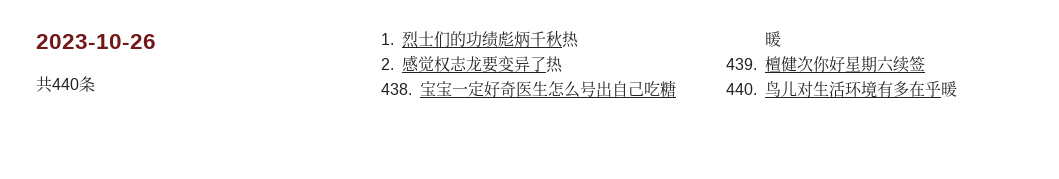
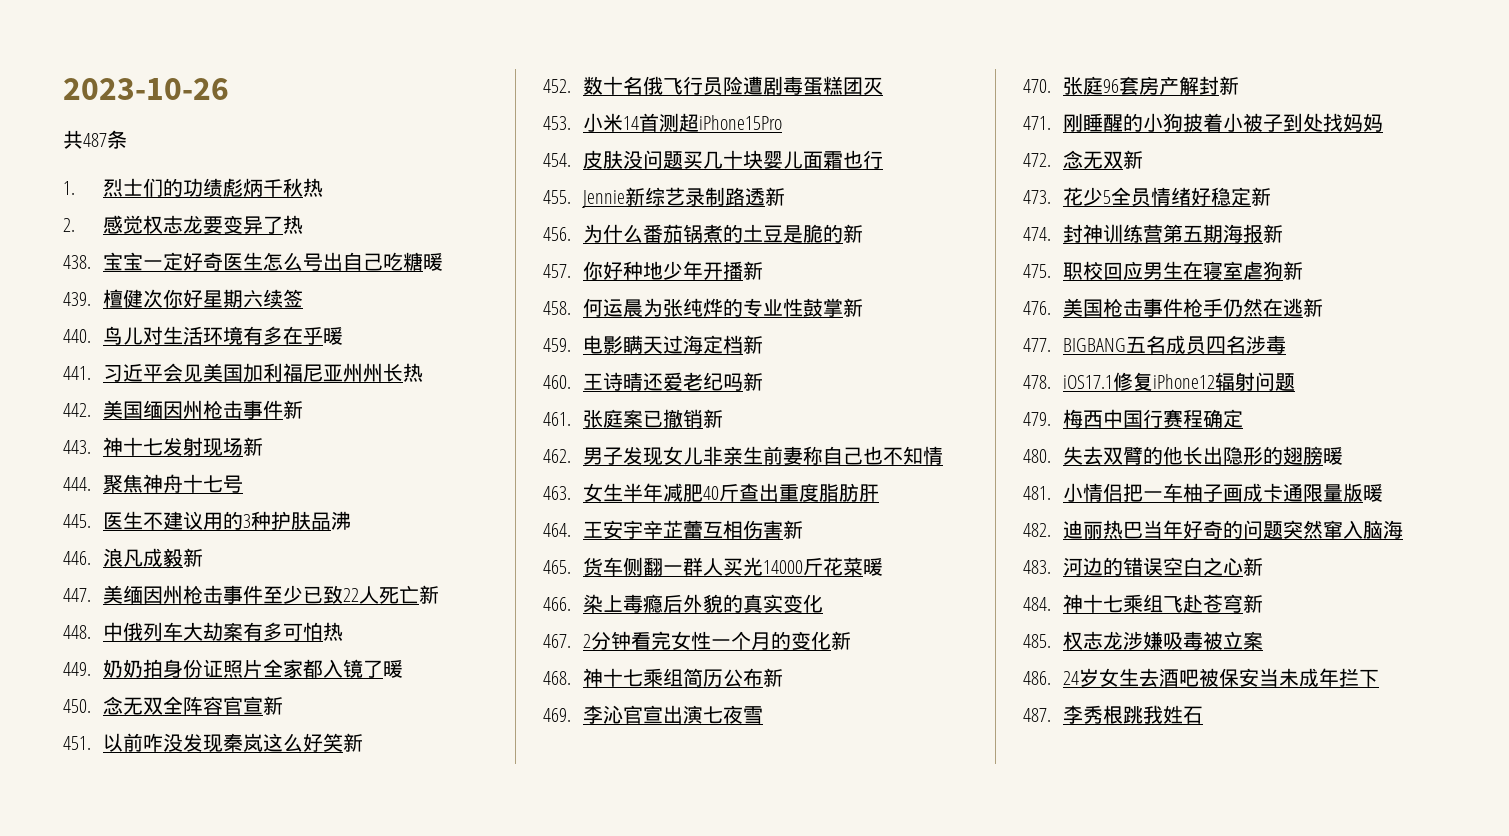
[52,78,79,90] 440 -> [83,133,107,147] 487
(957, 89) none -> [63,363,423,383] [63,400,303,420] [63,437,263,457] [63,474,243,494] [63,511,351,530] [63,548,203,567] [63,585,439,605] [63,622,343,642] [63,659,403,678] [63,696,283,715] [63,733,363,753] [543,76,883,96] [543,113,782,132] [543,150,883,169] [543,187,785,208] [543,224,863,244] [543,261,763,280] [543,298,863,317] [543,335,763,354] [543,372,763,391] [543,409,723,428] [543,446,943,466] [543,483,879,502] [543,520,803,539] [543,557,883,577] [543,594,823,613] [543,631,851,650] [543,668,783,687] [543,705,763,724] [1023,76,1239,95] [1023,113,1383,132] [1023,150,1143,169] [1023,187,1271,207] [1023,224,1283,243] [1023,261,1303,280] [1023,298,1323,317] [1023,335,1286,355] [1023,372,1295,391] [1023,409,1243,428] [1023,446,1343,465] [1023,483,1383,503] [1023,520,1403,539] [1023,557,1263,576] [1023,594,1263,613] [1023,631,1263,650] [1023,668,1379,687] [1023,705,1203,724] // 441.习近平会见美国加利福尼亚州州长热 // 442.美国缅因州枪击事件新 // 443.神十七发射现场新 // 444.聚焦神舟十七号 // 445.医生不建议用的3种护肤品沸 // 446.浪凡成毅新 // 447.美缅因州枪击事件至少已致22人死亡新 // 448.中俄列车大劫案有多可怕热 // 449.奶奶拍身份证照片全家都入镜了暖 // 450.念无双全阵容官宣新 // 451.以前咋没发现秦岚这么好笑新 // 452.数十名俄飞行员险遭剧毒蛋糕团灭 // 453.小米14首测超iPhone15Pro // 454.皮肤没问题买几十块婴儿面霜也行 // 455. Jennie新综艺录制路透新 // 456.为什么番茄锅煮的土豆是脆的新 // 457.你好种地少年开播新 // 458.何运晨为张纯烨的专业性鼓掌新 // 459.电影瞒天过海定档新 // 460.王诗晴还爱老纪吗新 // 461.张庭案已撤销新 // 462.男子发现女儿非亲生前妻称自己也不知情 // 463.女生半年减肥40斤查出重度脂肪肝 // 464.王安宇辛芷蕾互相伤害新 // 465.货车侧翻一群人买光14000斤花菜暖 // 466.染上毒瘾后外貌的真实变化 // 467. 2分钟看完女性一个月的变化新 // 468.神十七乘组简历公布新 // 469.李沁官宣出演七夜雪 // 470.张庭96套房产解封新 // 471.刚睡醒的小狗披着小被子到处找妈妈 // 472.念无双新 // 473.花少5全员情绪好稳定新 // 474.封神训练营第五期海报新 // 475.职校回应男生在寝室虐狗新 // 476.美国枪击事件枪手仍然在逃新 // 477. BIGBANG五名成员四名涉毒 // 478. iOS17.1修复iPhone12辐射问题 // 479.梅西中国行赛程确定 // 480.失去双臂的他长出隐形的翅膀暖 // 481.小情侣把一车柚子画成卡通限量版暖 // 482.迪丽热巴当年好奇的问题突然窜入脑海 // 483.河边的错误空白之心新 // 484.神十七乘组飞赴苍穹新 // 485.权志龙涉嫌吸毒被立案 // 486. 24岁女生去酒吧被保安当未成年拦下 // 487.李秀根跳我姓石

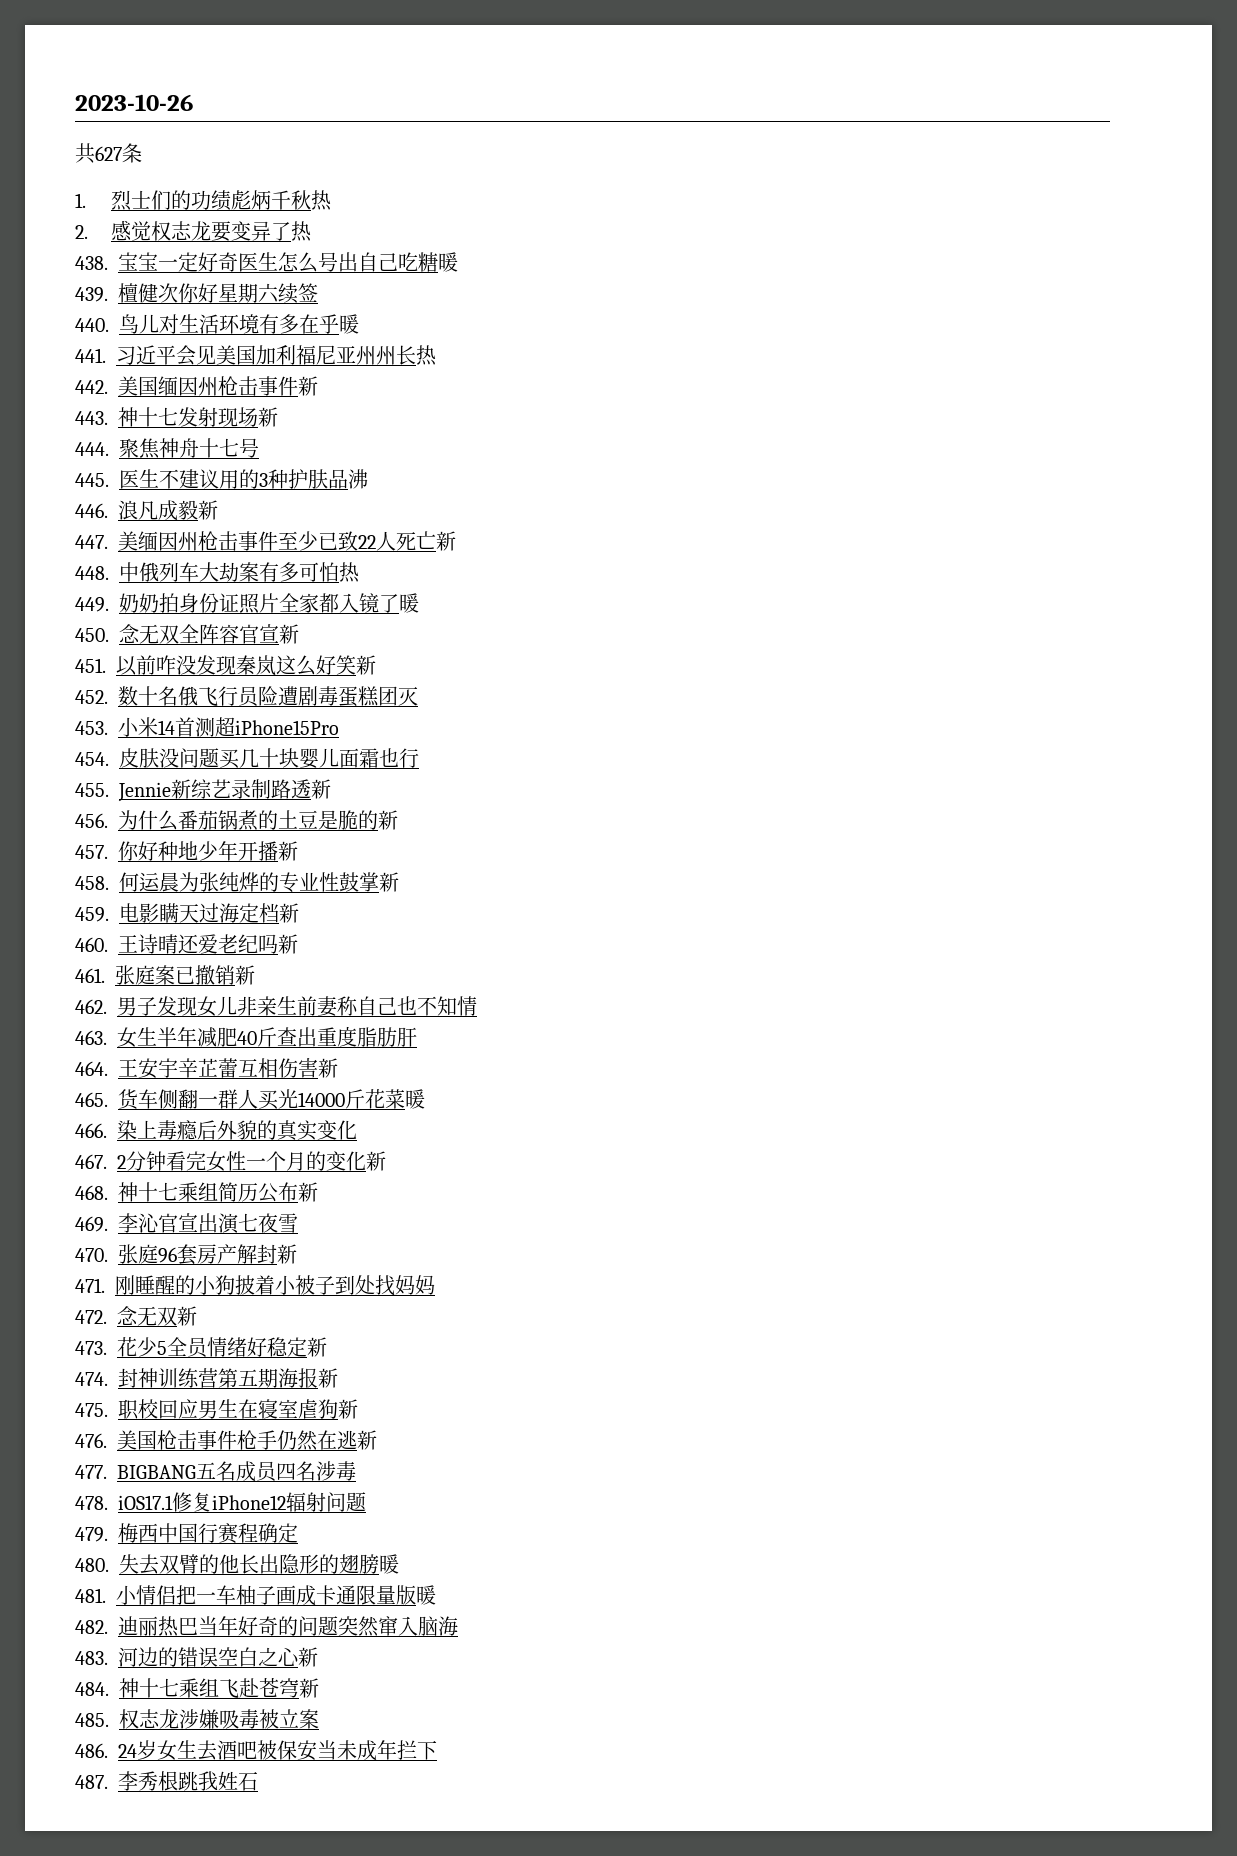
[83,133,107,147] 487 -> [95,146,122,161] 627

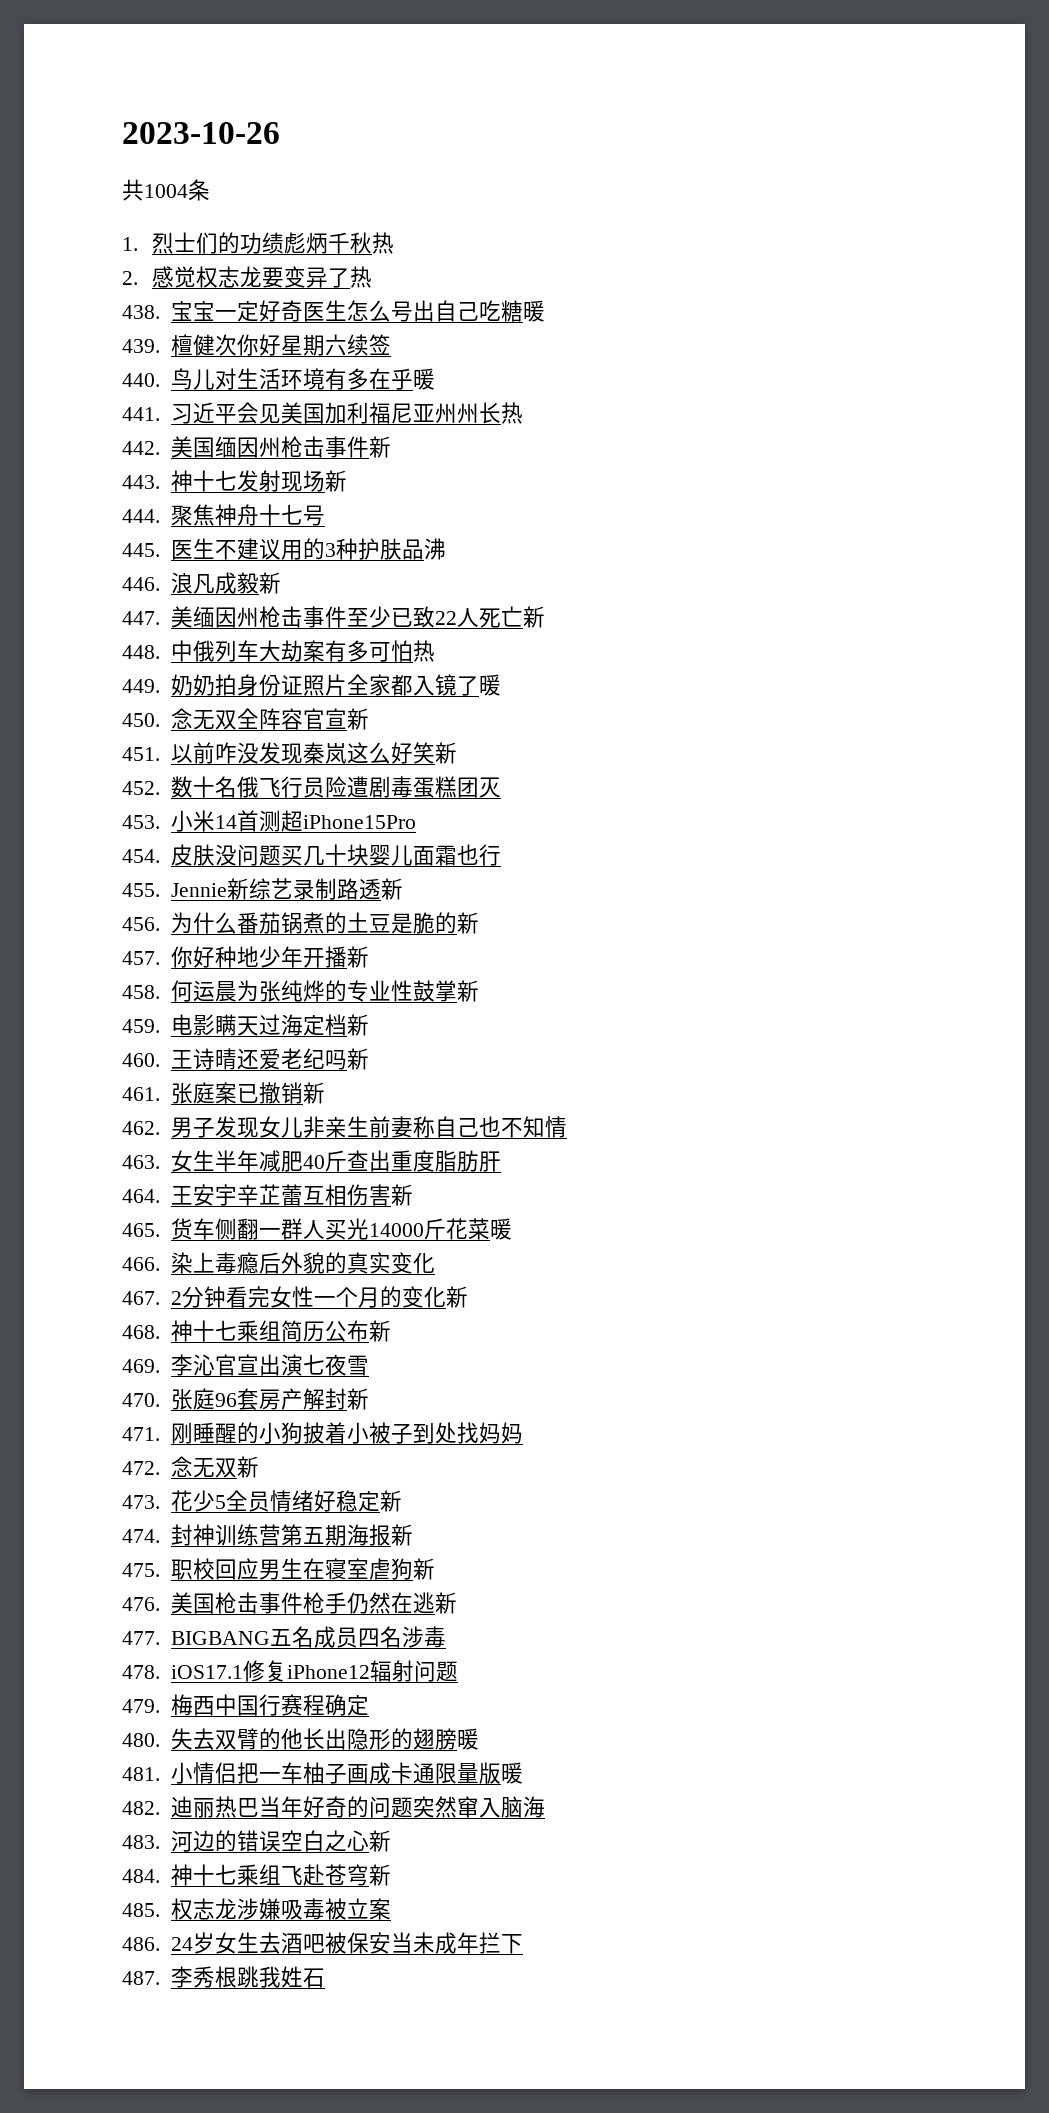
[95,146,122,161] 627 -> [144,184,188,198] 1004

